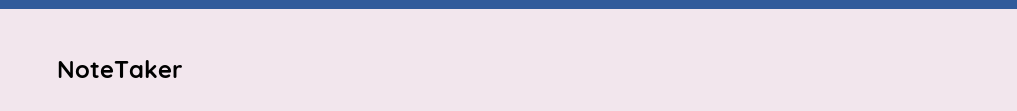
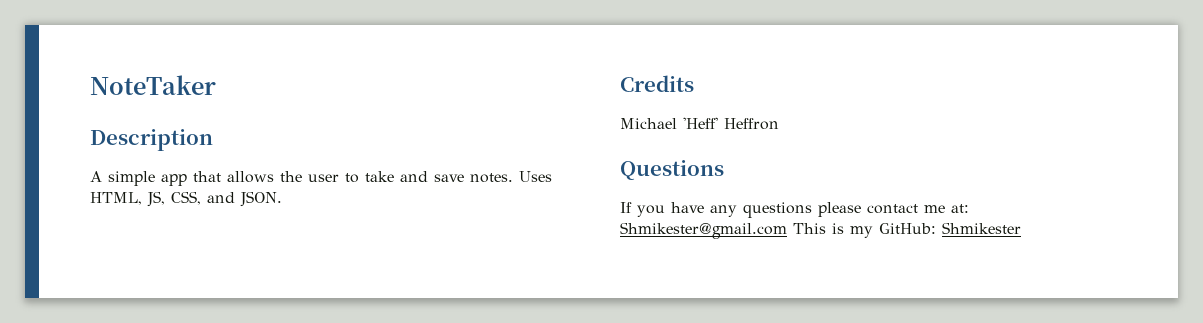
(182, 69) none -> [90,129,213,151] [90,171,552,186] [90,191,282,207] [620,75,694,92] [620,117,779,130] [620,160,724,180] [620,202,969,218] [620,222,1021,239] // Description // A simple app that allows the user to take and save notes. Uses HTML, JS, CSS, and JSON. // Credits // Michael 'Heff' Heffron // Questions // If you have any questions please contact me at: Shmikester@gmail.com This is my GitHub: Shmikester

